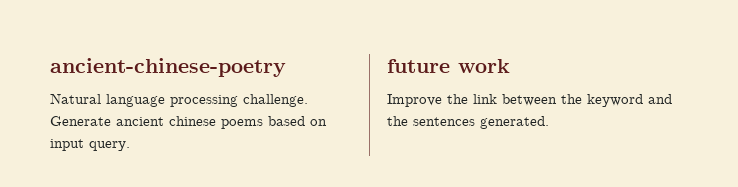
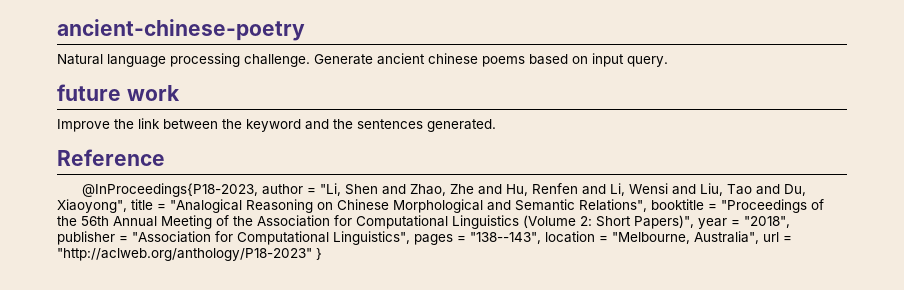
(549, 122) none -> [57,149,165,166] [82,183,807,197] [57,199,824,213] [57,215,790,229] [57,231,792,245] [57,248,322,261] // Reference // @InProceedings{P18-2023, author = "Li, Shen and Zhao, Zhe and Hu, Renfen and Li, Wensi and Liu, Tao and Du, Xiaoyong", title = "Analogical Reasoning on Chinese Morphological and Semantic Relations", booktitle = "Proceedings of the 56th Annual Meeting of the Association for Computational Linguistics (Volume 2: Short Papers)", year = "2018", publisher = "Association for Computational Linguistics", pages = "138--143", location = "Melbourne, Australia", url = "http://aclweb.org/anthology/P18-2023" }

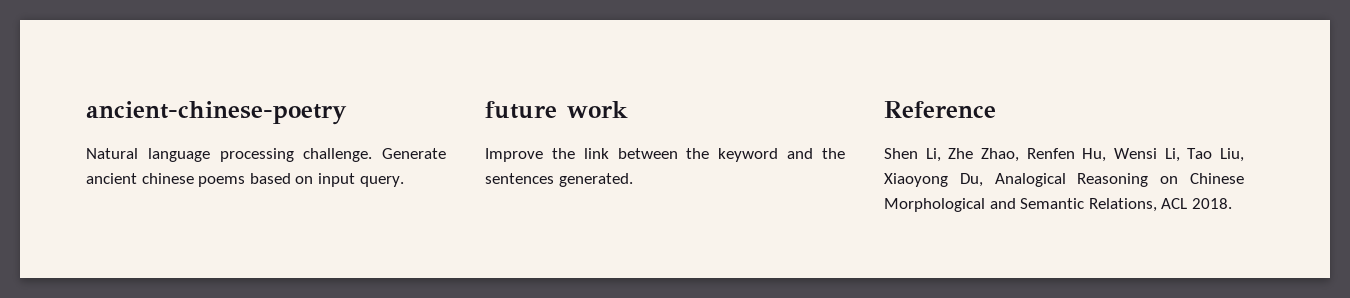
[82,183,807,197] [57,199,242,213] @InProceedings{P18-2023, author = "Li, Shen and Zhao, Zhe and Hu, Renfen and Li, Wensi and Liu, Tao and Du, Xiaoyong", title = "Analogical -> [884,148,1244,162] [884,173,1066,187] Shen Li, Zhe Zhao, Renfen Hu, Wensi Li, Tao Liu, Xiaoyong Du, Analogical
[579,199,824,213] [57,215,790,229] [57,231,792,245] [57,248,322,261] Relations", booktitle = "Proceedings of the 56th Annual Meeting of the Association for Computational Linguistics (Volume 2: Short Papers)", year = "2018", publisher = "Association for Computational Linguistics", pages = "138--143", location = "Melbourne, Australia", url = "http://aclweb.org/anthology/P18-2023" } -> [1088,198,1232,212] Relations, ACL 2018.

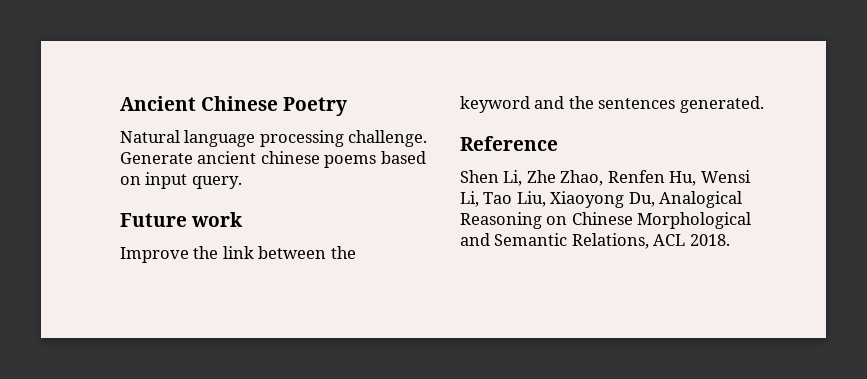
[86,101,347,125] ancient-chinese-poetry -> [120,96,348,116] Ancient Chinese Poetry
[485,101,557,119] future -> [120,213,187,227] Future

